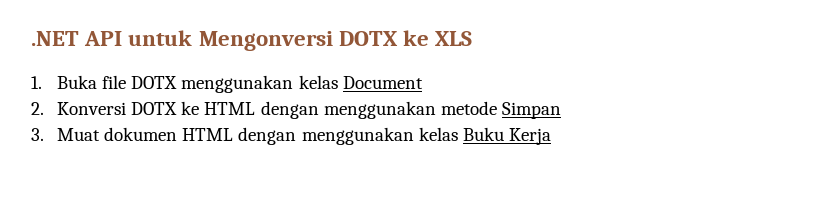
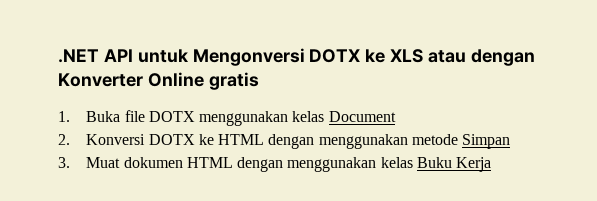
(473, 38) none -> [428,49,535,66] [58,72,259,90] atau dengan Konverter Online gratis

